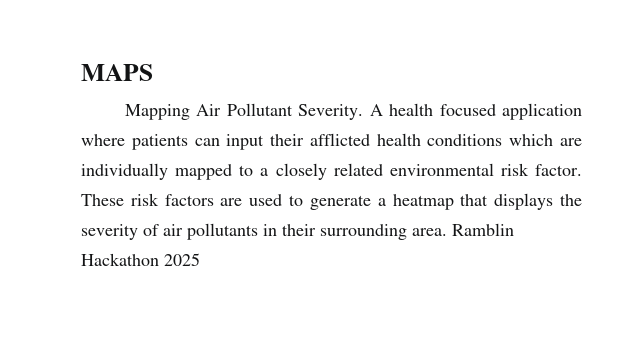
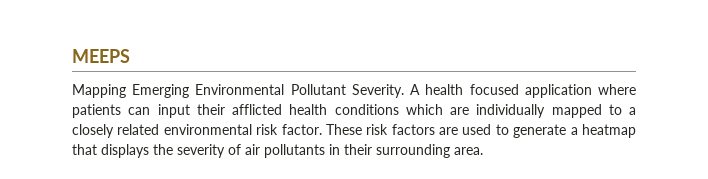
[81,64,153,81] MAPS -> [72,49,130,63] MEEPS
[196,104,222,116] Air -> [132,84,285,98] Emerging Environmental
[452,223,514,236] [81,253,200,266] Ramblin Hackathon 2025 -> (483, 151) none

